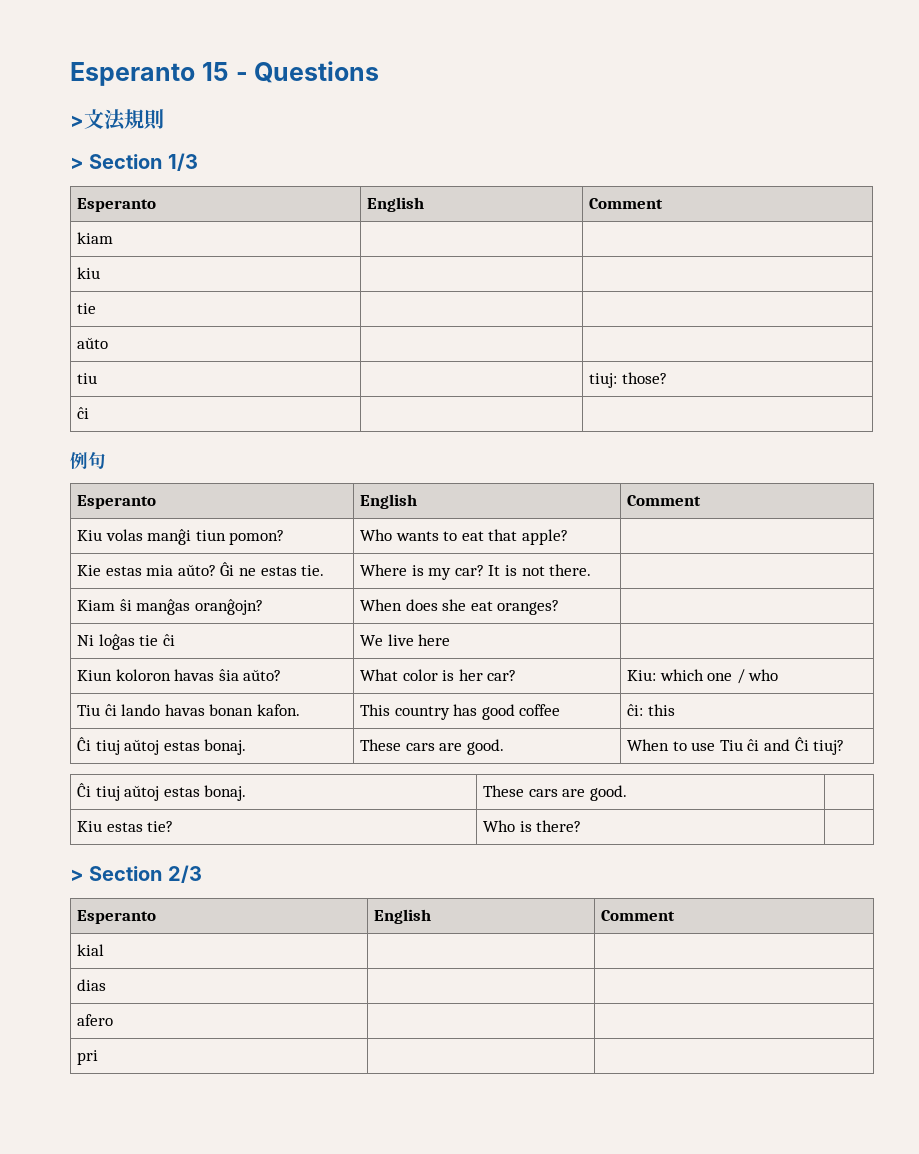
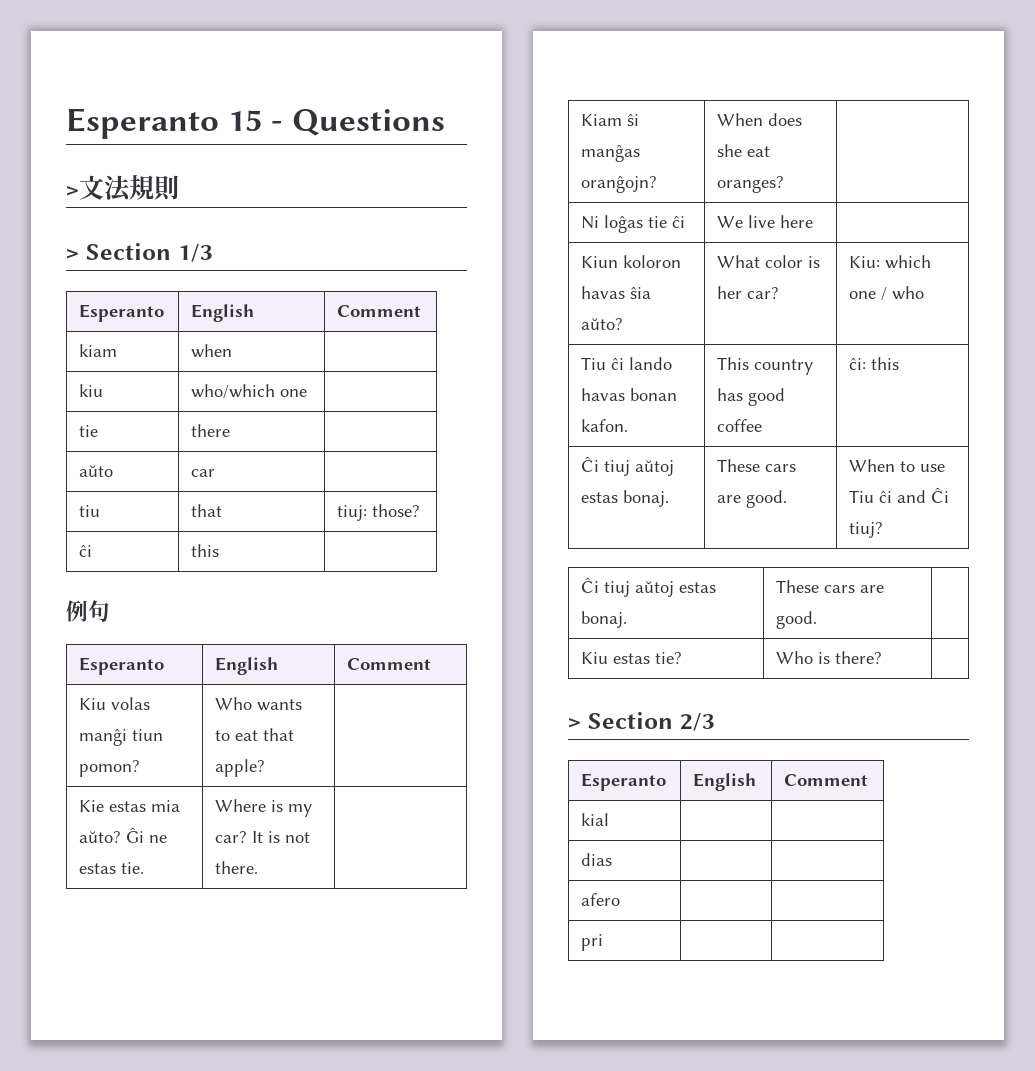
(114, 238) none -> [191,344,233,358] when
(101, 273) none -> [191,384,308,399] who/which one
(97, 308) none -> [191,424,231,437] there
(109, 343) none -> [191,469,216,477] car
(98, 378) none -> [191,504,223,517] that
(90, 413) none -> [191,544,220,557] this

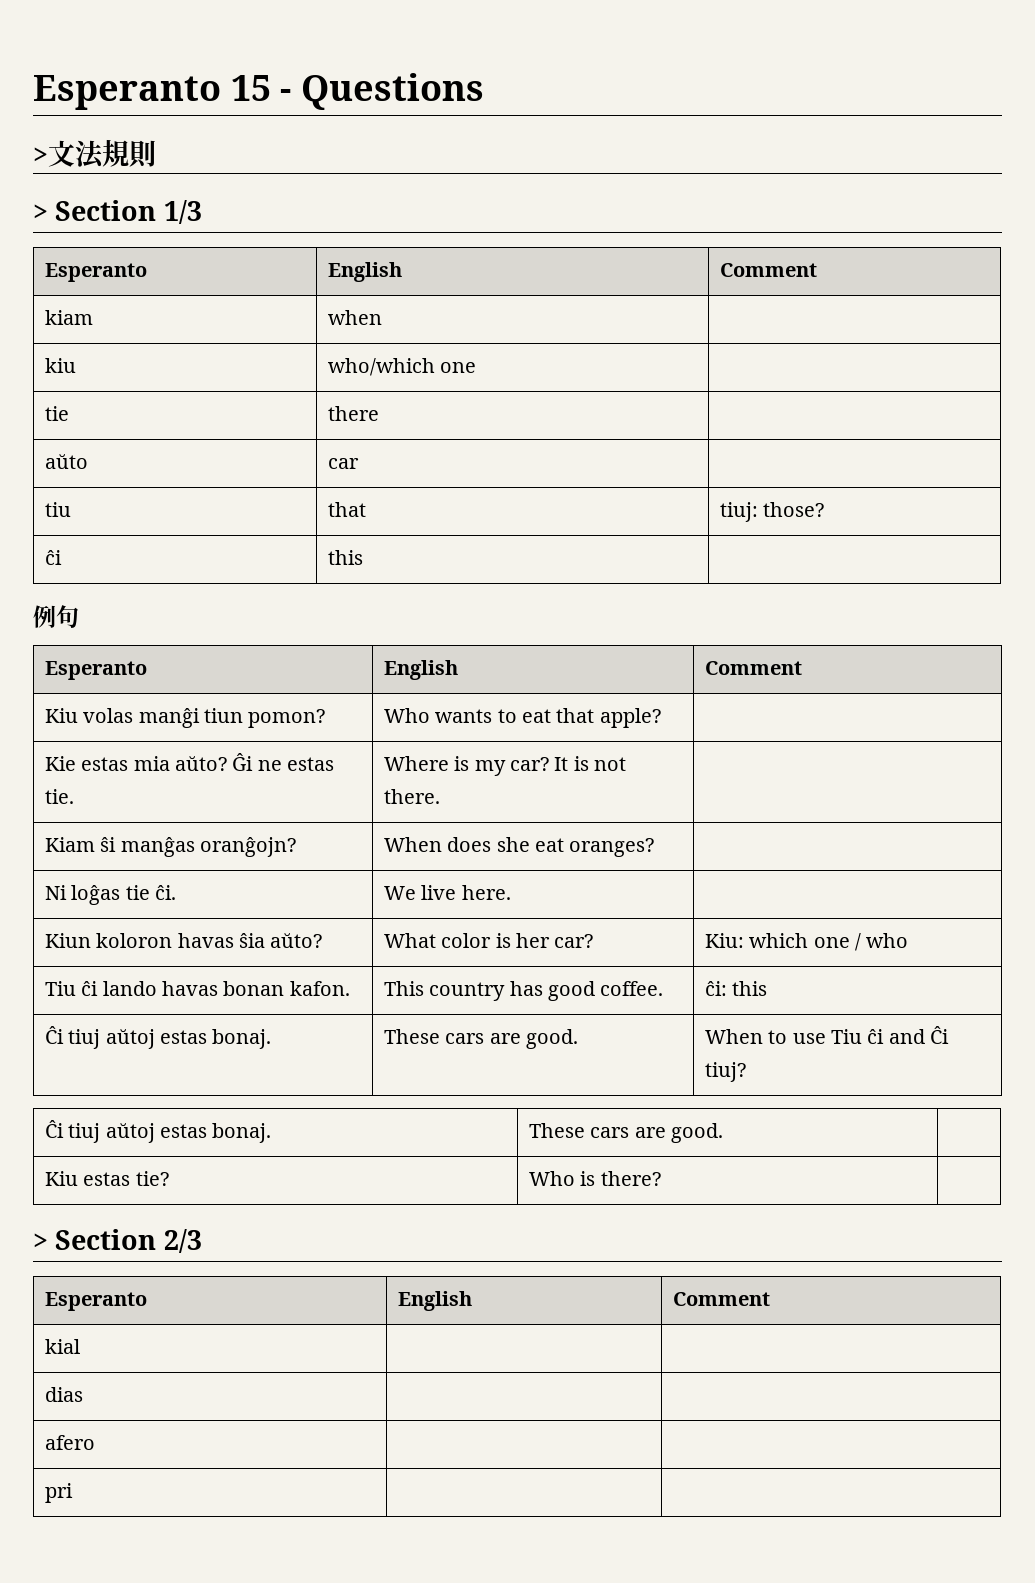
[672,216,686,228] ĉi -> [154,885,176,900] ĉi.
[780,215,814,228] here -> [461,885,511,900] here.
[717,419,763,432] coffee -> [600,981,664,996] coffee.

